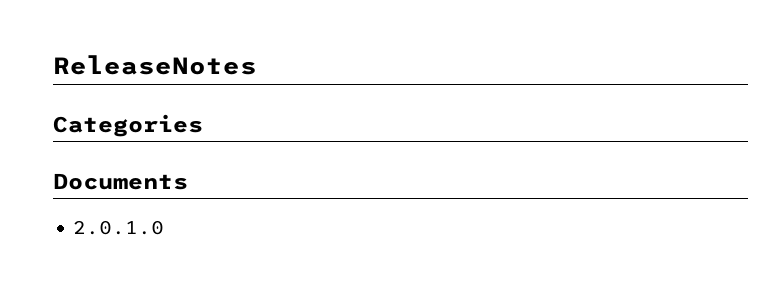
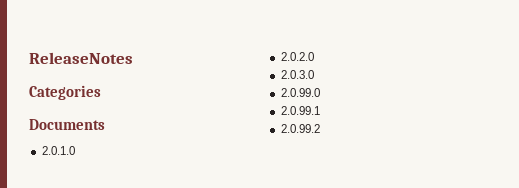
(165, 227) none -> [280,52,314,61] [280,70,314,79] [280,88,320,97] [280,106,320,115] [280,124,320,133] // 2.0.2.0 // 2.0.3.0 // 2.0.99.0 // 2.0.99.1 // 2.0.99.2

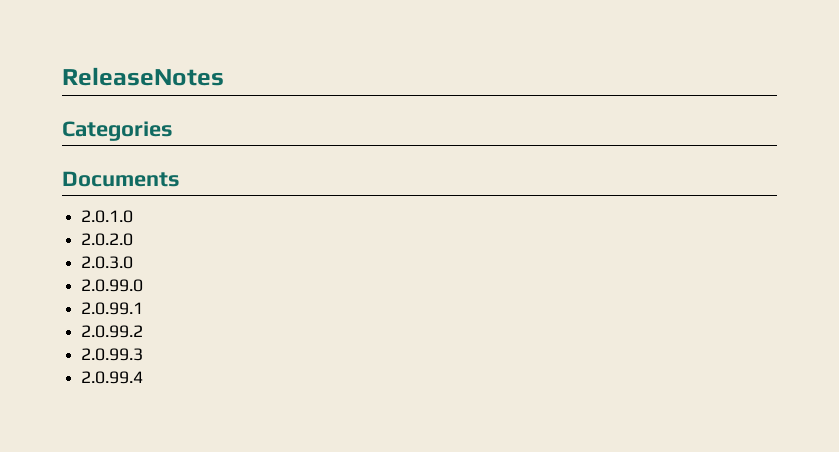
(320, 128) none -> [81,348,144,361] [81,371,144,384] // 2.0.99.3 // 2.0.99.4

